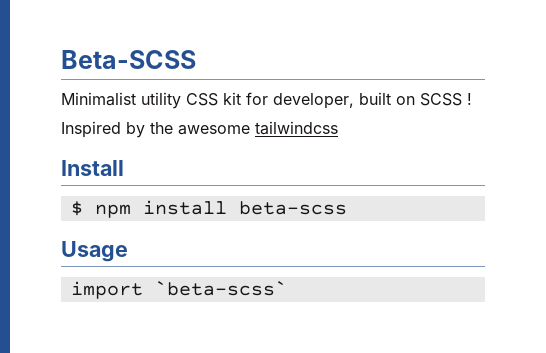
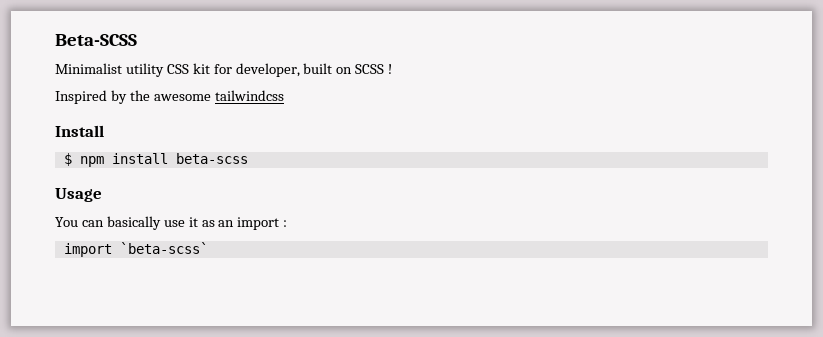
(128, 251) none -> [55,216,288,230] // You can basically use it as an import :

